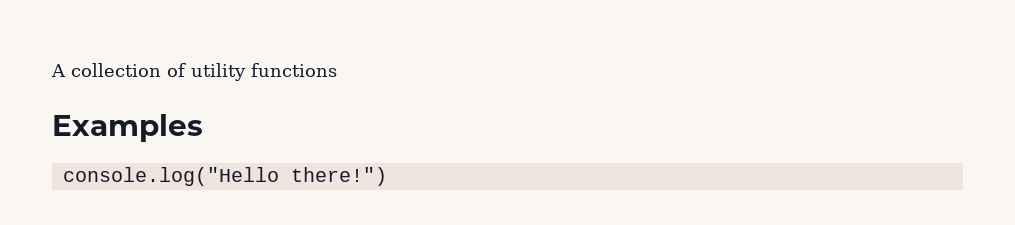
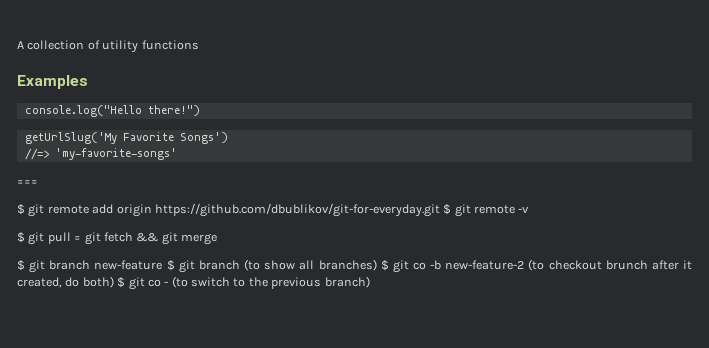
(387, 176) none -> [24,132,228,144] [24,148,177,160] [17,180,38,185] [17,203,530,217] [17,232,217,245] [17,259,692,273] [17,276,370,290] // getUrlSlug('My Favorite Songs') // //=> 'my-favorite-songs' // === // $ git remote add origin https://github.com/dbublikov/git-for-everyday.git $ git remote -v // $ git pull = git fetch && git merge // $ git branch new-feature $ git branch (to show all branches) $ git co -b new-feature-2 (to checkout brunch after it created, do both) $ git co - (to switch to the previous branch)

